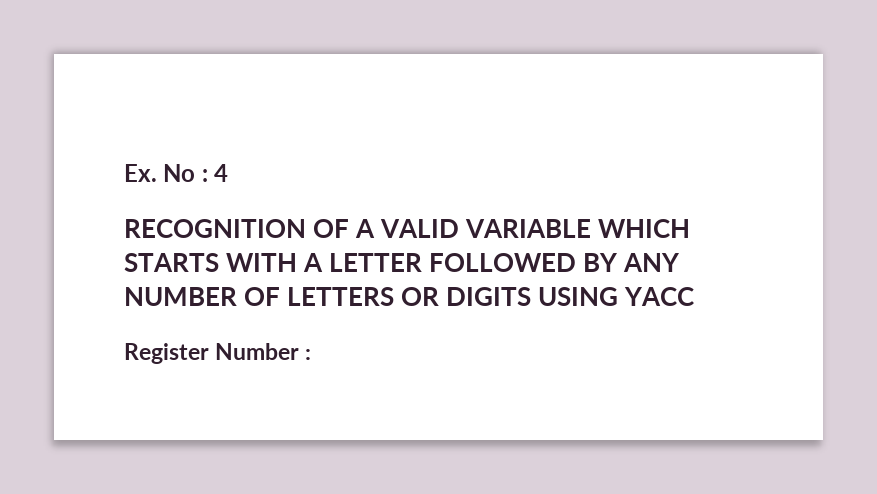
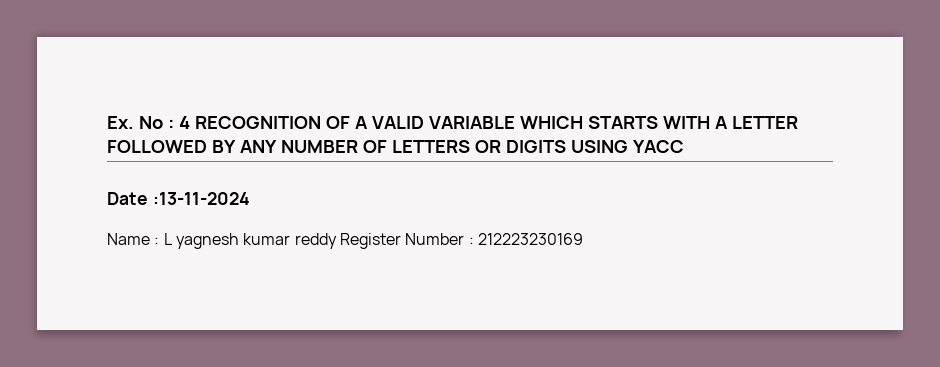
(229, 173) // -> (190, 122) none
(695, 296) none -> [107,192,250,205] [107,233,337,249] Date :13-11-2024 // Name : L yagnesh kumar reddy
(312, 354) none -> [477,233,583,245] 212223230169

